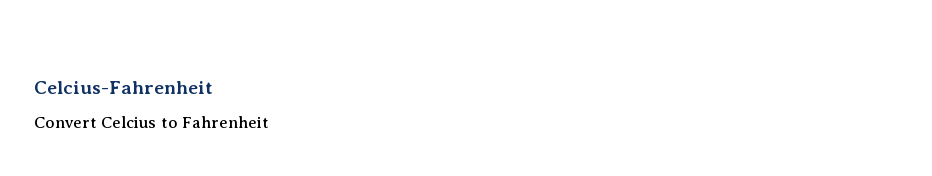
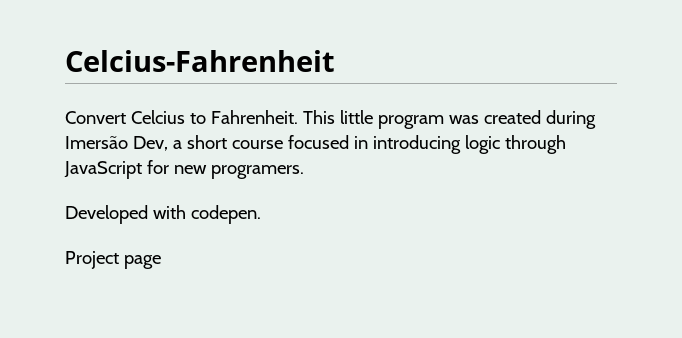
[182,116,270,128] Fahrenheit -> [210,110,596,129] [65,135,566,154] [64,160,304,179] [65,205,261,224] [65,251,161,269] Fahrenheit. This little program was created during Imersão Dev, a short course focused in introducing logic through JavaScript for new programers. // Developed with codepen. // Project page

